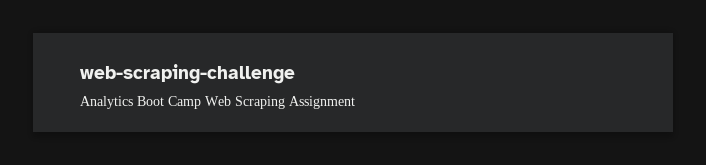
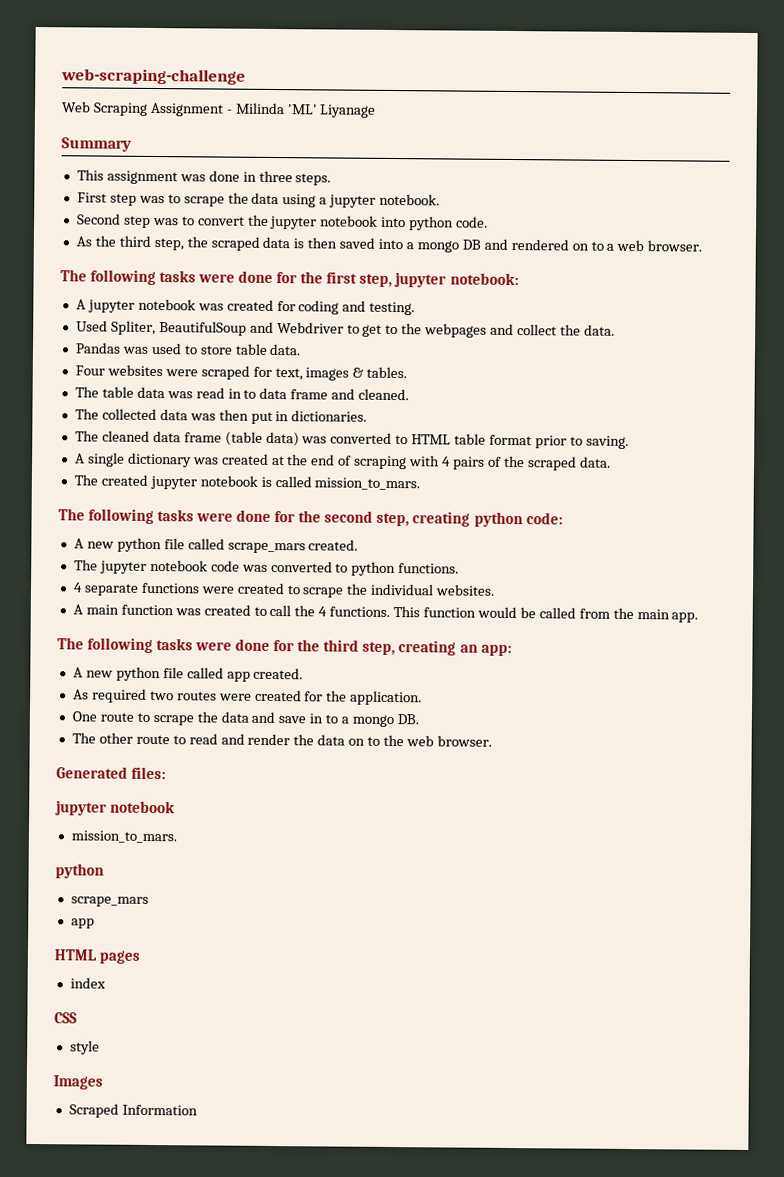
[80,96,355,109] Analytics Boot Camp Web Scraping Assignment -> [61,101,377,118] [61,137,132,152] [76,169,332,186] [76,192,441,208] [76,213,489,231] [75,235,703,253] [60,269,519,288] [75,298,416,316] [75,320,615,338] [74,342,302,356] [74,364,408,381] [74,386,410,401] [74,408,368,424] [74,430,629,449] [74,452,611,471] [73,474,421,491] [58,508,563,528] [73,537,359,554] [73,559,460,577] [72,582,496,598] [72,604,699,623] [57,637,512,657] [72,666,304,682] [72,688,423,706] [71,711,419,728] [71,732,492,747] [56,766,167,780] [55,800,175,816] [70,830,177,844] [55,863,104,879] [70,896,149,907] [70,918,95,929] [54,949,140,964] [69,977,106,989] [54,1012,77,1024] [69,1040,100,1055] [53,1075,103,1090] [68,1103,198,1118] Web Scraping Assignment - Milinda 'ML' Liyanage // Summary // This assignment was done in three steps. // First step was to scrape the data using a jupyter notebook. // Second step was to convert the jupyter notebook into python code. // As the third step, the scraped data is then saved into a mongo DB and rendered on to a web browser. // The following tasks were done for the first step, jupyter notebook: // A jupyter notebook was created for coding and testing. // Used Spliter, BeautifulSoup and Webdriver to get to the webpages and collect the data. // Pandas was used to store table data. // Four websites were scraped for text, images & tables. // The table data was read in to data frame and cleaned. // The collected data was then put in dictionaries. // The cleaned data frame (table data) was converted to HTML table format prior to saving. // A single dictionary was created at the end of scraping with 4 pairs of the scraped data. // The created jupyter notebook is called mission_to_mars. // The following tasks were done for the second step, creating python code: // A new python file called scrape_mars created. // The jupyter notebook code was converted to python functions. // 4 separate functions were created to scrape the individual websites. // A main function was created to call the 4 functions. This function would be called from the main app. // The following tasks were done for the third step, creating an app: // A new python file called app created. // As required two routes were created for the application. // One route to scrape the data and save in to a mongo DB. // The other route to read and render the data on to the web browser. // Generated files: // jupyter notebook // mission_to_mars. // python // scrape_mars // app // HTML pages // index // CSS // style // Images // Scraped Information

